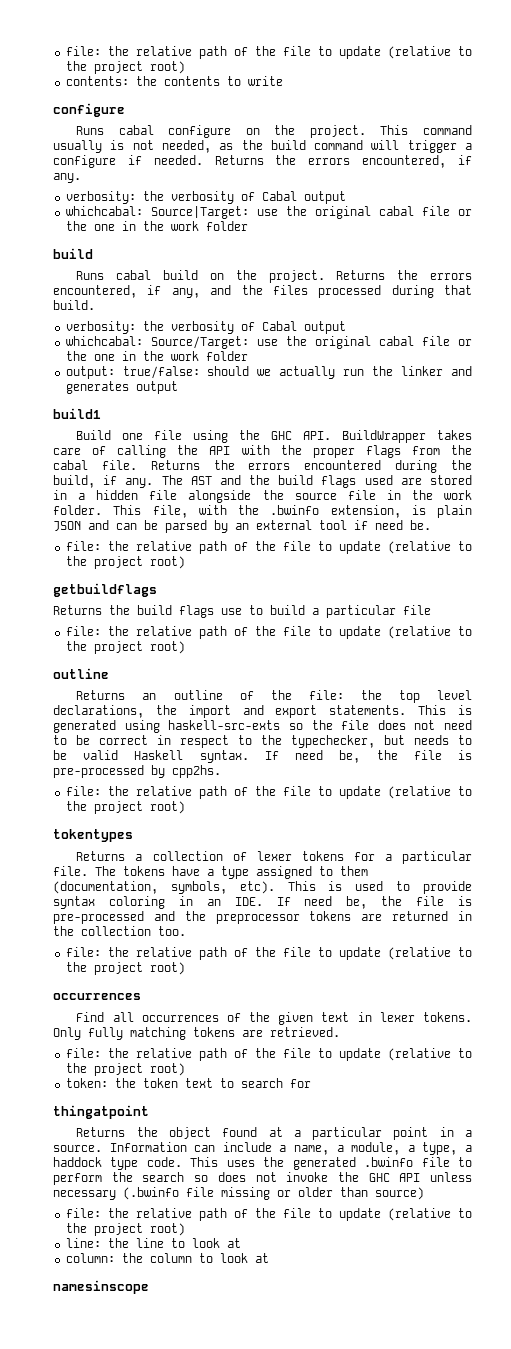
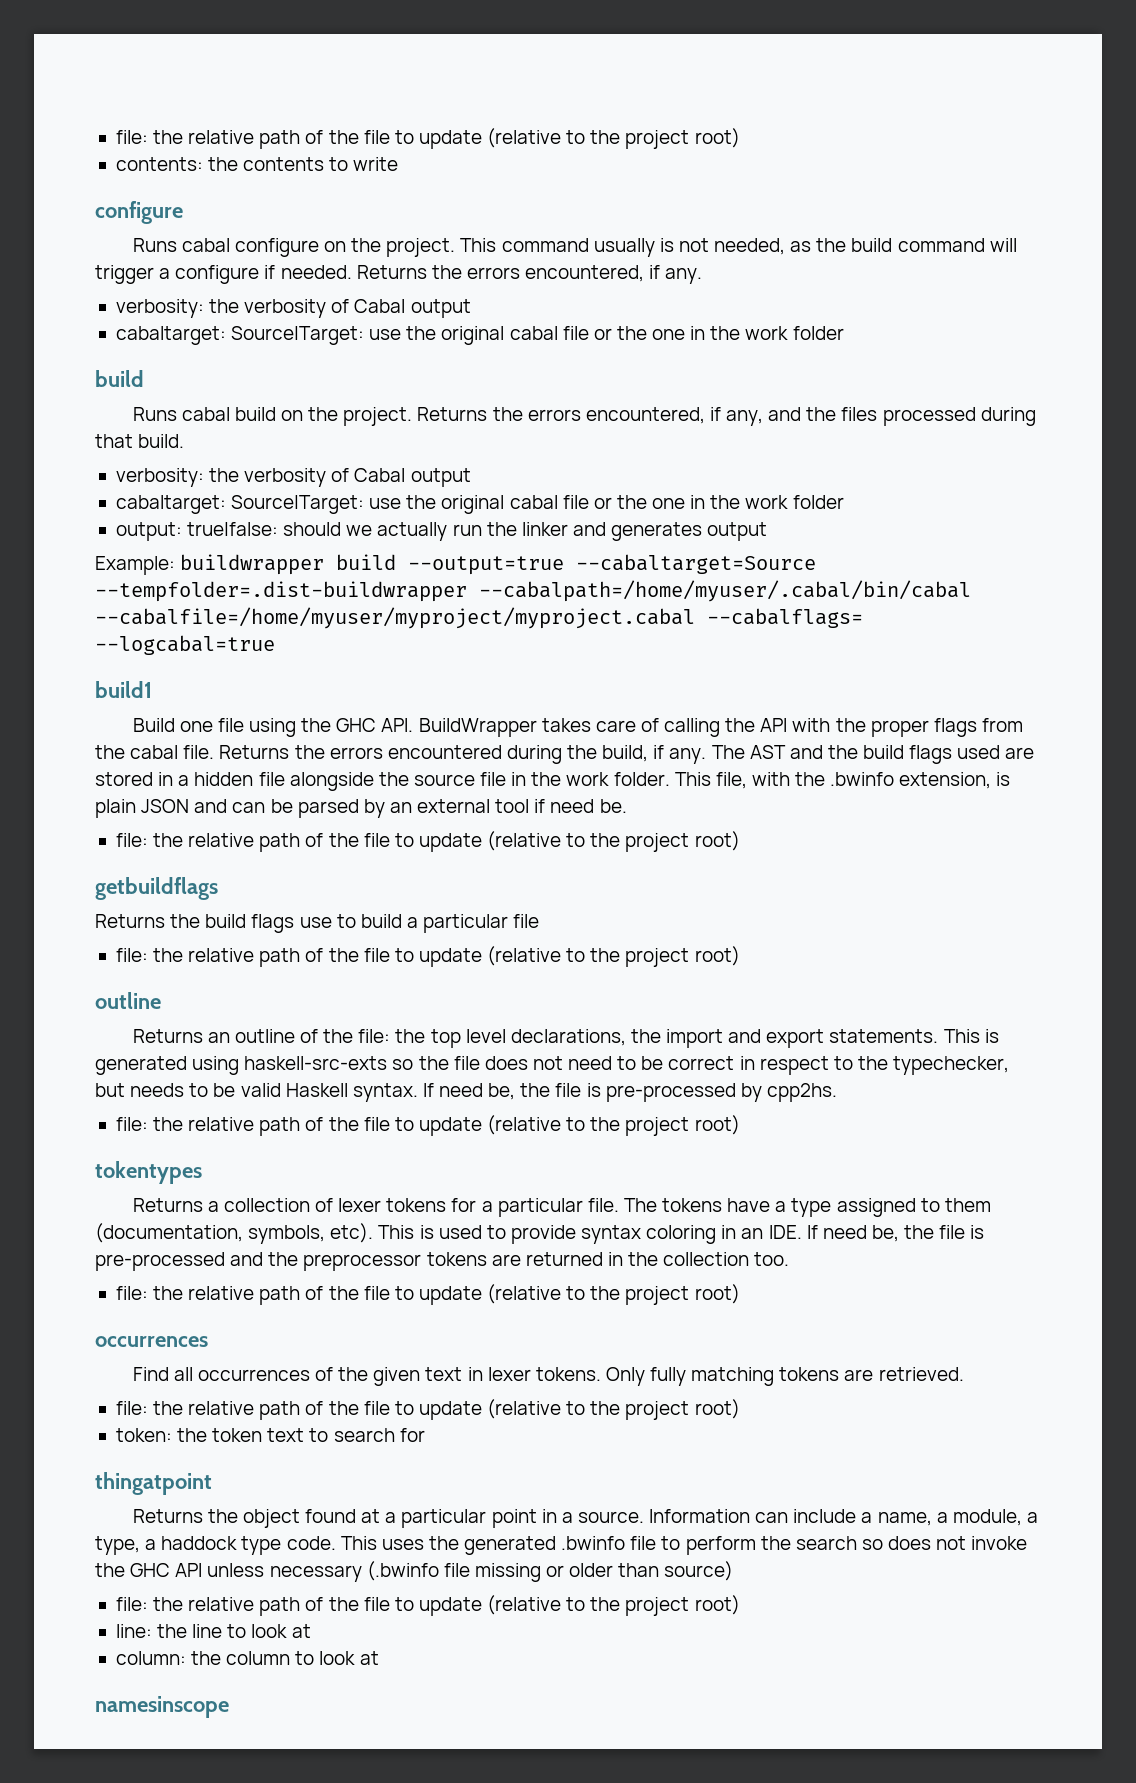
[65,206,143,216] whichcabal: -> [115,326,226,345] cabaltarget:
[65,336,249,349] whichcabal: Source/Target: -> [115,495,365,514] cabaltarget: Source|Target:
[122,366,200,379] true/false: -> [187,522,279,536] true|false:
(178, 387) none -> [95,554,817,575] [95,580,971,602] [95,607,863,629] [95,635,275,655] // Example: buildwrapper build --output=true --cabaltarget=Source --tempfolder=.dist-buildwrapper --cabalpath=/home/myuser/.cabal/bin/cabal --cabalfile=/home/myuser/myproject/myproject.cabal --cabalflags= --logcabal=true

